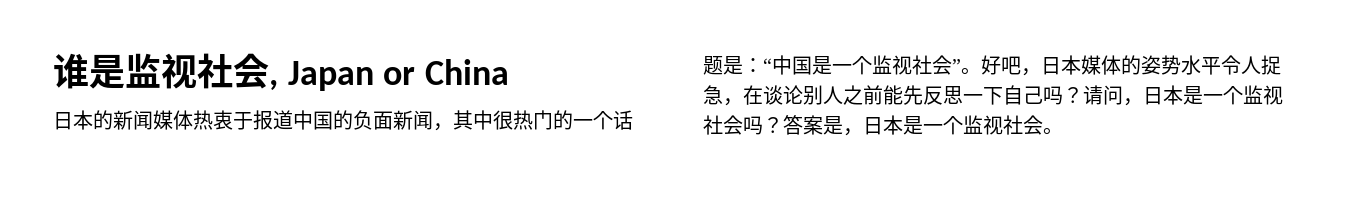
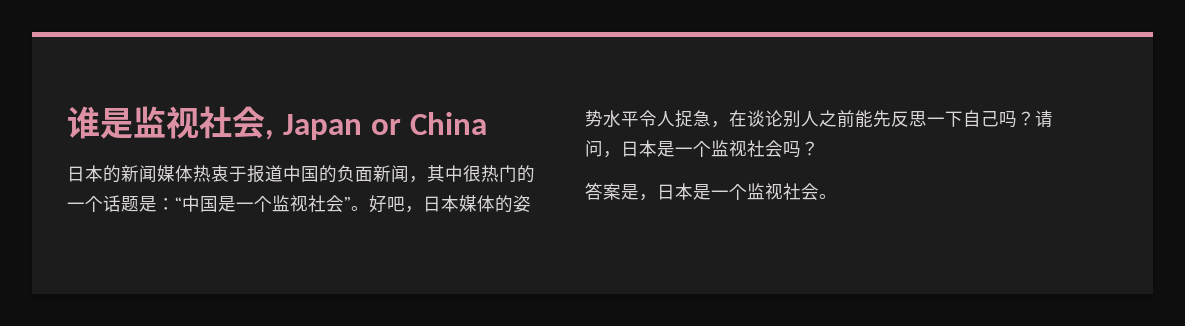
(783, 125) none -> (819, 148) //

